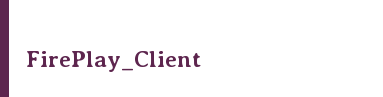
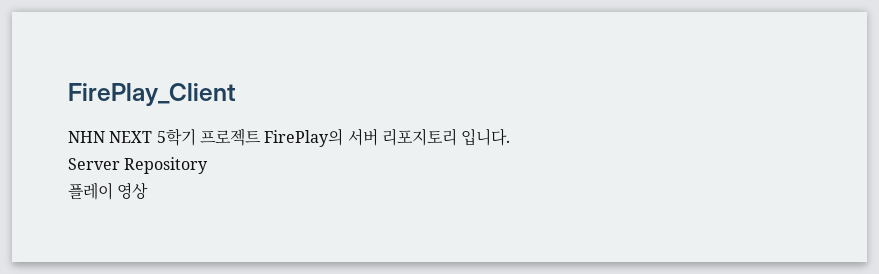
(201, 61) none -> [68,128,511,147] [68,157,209,174] [68,182,149,200] // NHN NEXT 5학기 프로젝트 FirePlay의 서버 리포지토리 입니다. // Server Repository // 플레이 영상

